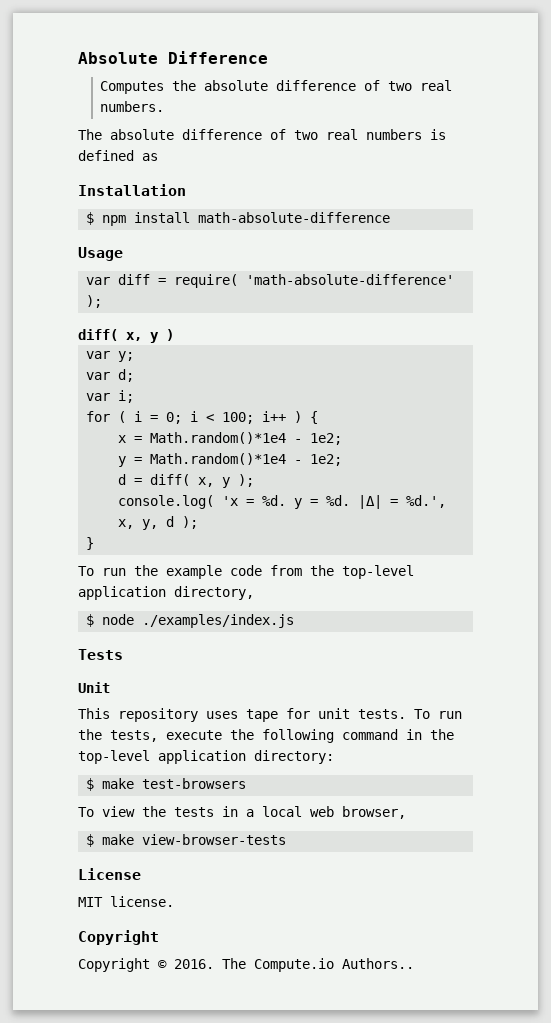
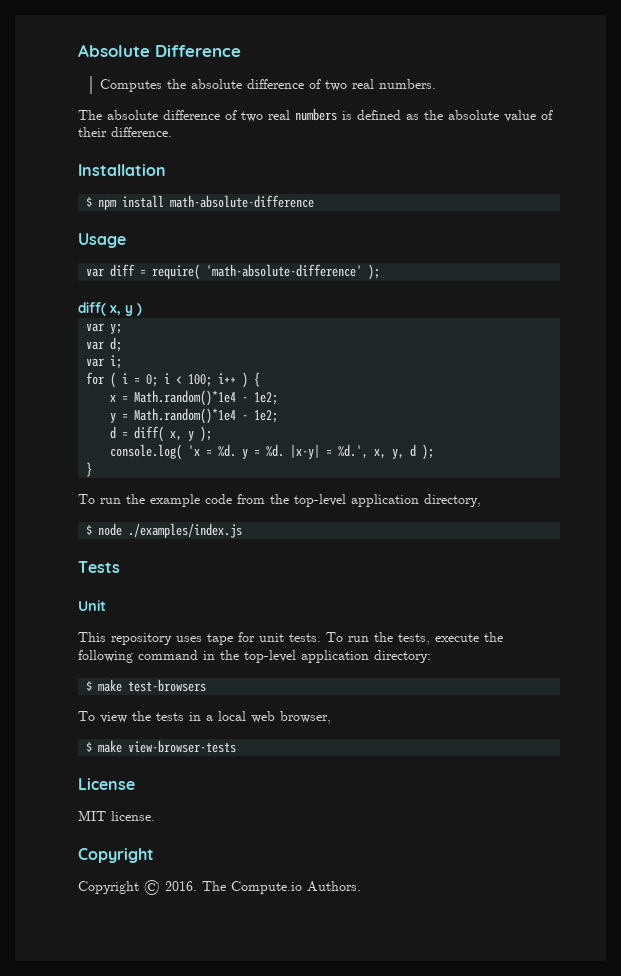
(158, 157) none -> [424,110,553,122] [78,127,172,137] the absolute value of their difference.
[358,495,383,509] |Δ| -> [290,444,321,459] |x-y|
[342,958,414,969] Authors.. -> [307,881,361,892] Authors.

